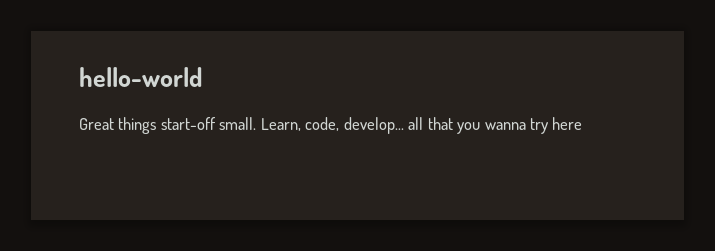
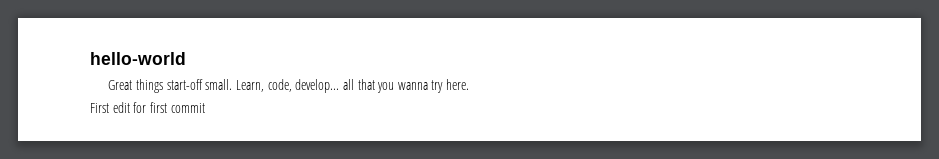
[552,117,583,130] here -> [446,79,470,90] [90,102,205,113] here. // First edit for first commit

